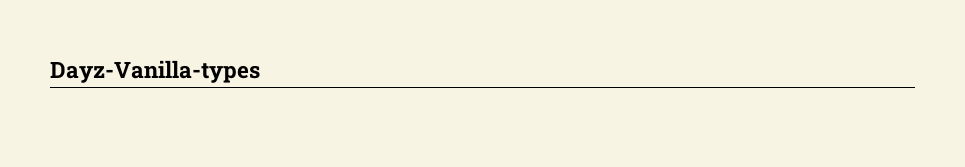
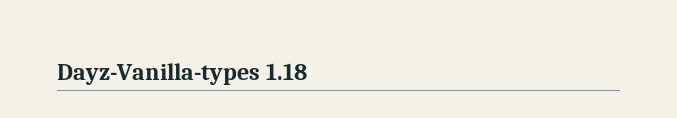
(260, 71) none -> [266,63,308,80] 1.18

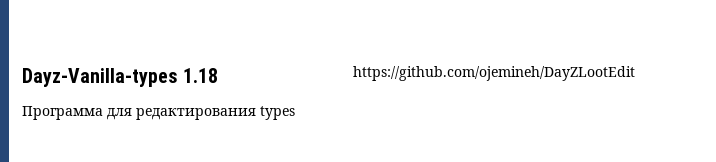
(308, 71) none -> [22,106,295,120] [353,66,635,81] // Программа для редактирования types https://github.com/ojemineh/DayZLootEdit

